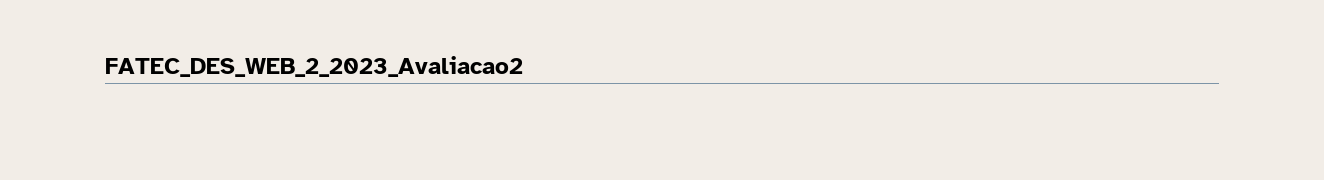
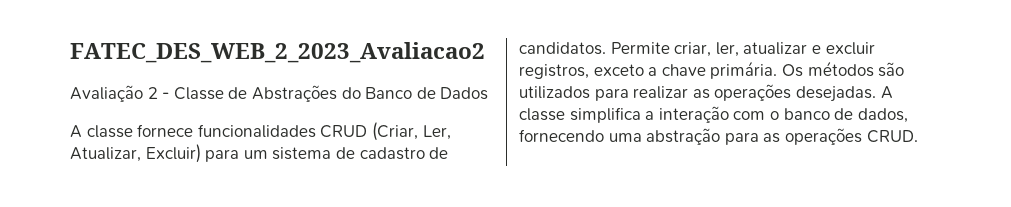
(523, 66) none -> [70,85,489,102] [70,122,451,141] [70,144,449,163] [519,42,875,57] [519,61,905,79] [519,84,893,102] [519,106,908,123] [519,128,918,145] // Avaliação 2 - Classe de Abstrações do Banco de Dados // A classe fornece funcionalidades CRUD (Criar, Ler, Atualizar, Excluir) para um sistema de cadastro de candidatos. Permite criar, ler, atualizar e excluir registros, exceto a chave primária. Os métodos são utilizados para realizar as operações desejadas. A classe simplifica a interação com o banco de dados, fornecendo uma abstração para as operações CRUD.

